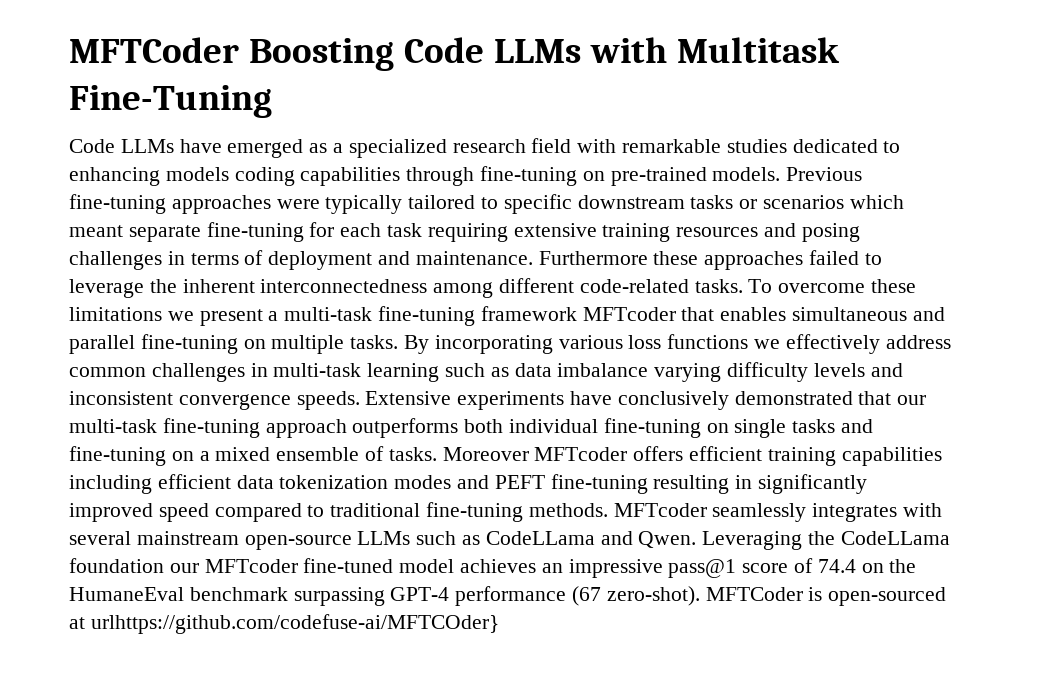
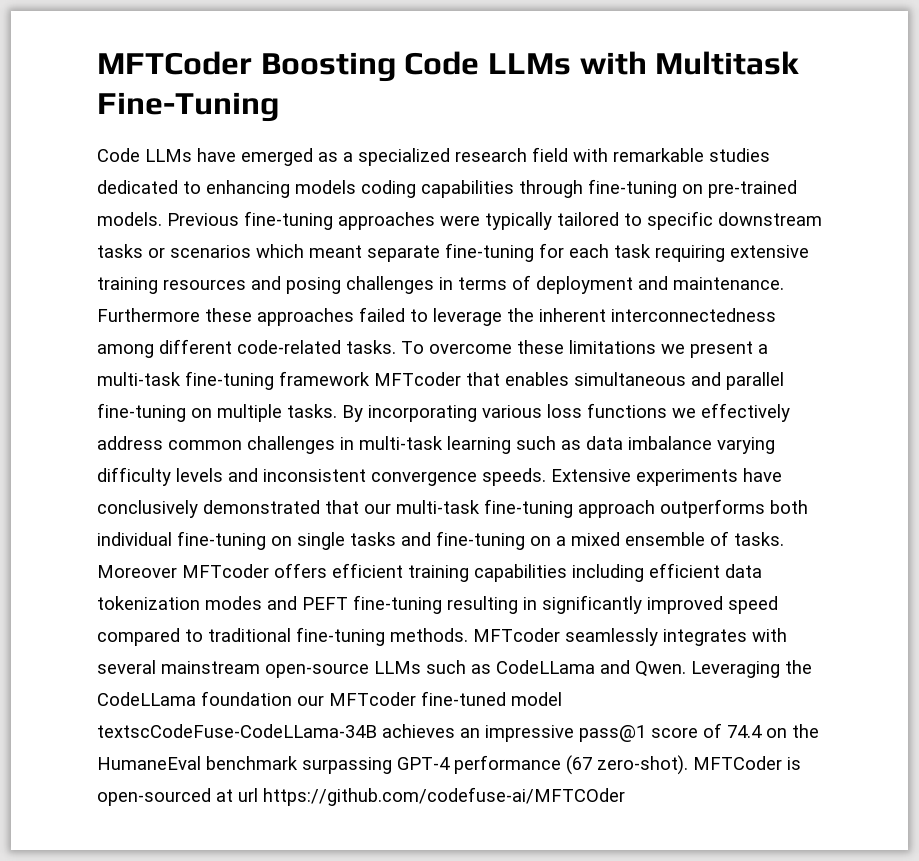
(455, 566) none -> [97,724,377,738] textscCodeFuse-CodeLLama-34B
[90,614,499,634] urlhttps://github.com/codefuse-ai/MFTCOder} -> [238,787,625,806] url https://github.com/codefuse-ai/MFTCOder

